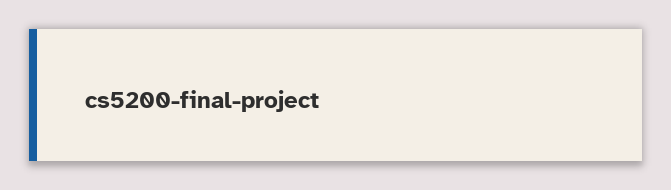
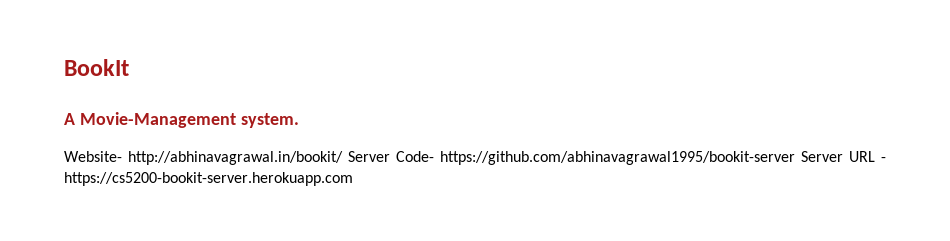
[85,90,319,112] cs5200-final-project -> [64,59,129,76] [64,112,299,128] [64,151,886,165] [64,172,353,186] BookIt // A Movie-Management system. // Website- http://abhinavagrawal.in/bookit/ Server Code- https://github.com/abhinavagrawal1995/bookit-server Server URL - https://cs5200-bookit-server.herokuapp.com

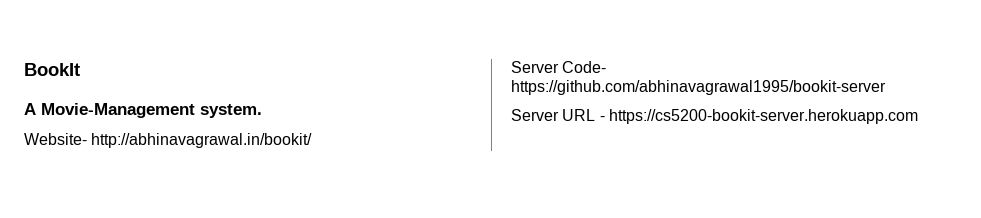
(343, 158) none -> (313, 140) //
(795, 158) none -> (886, 87) //

